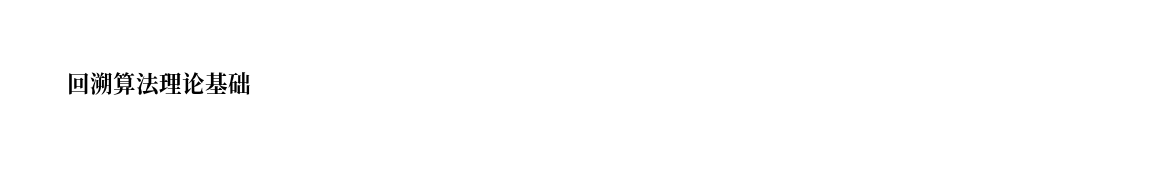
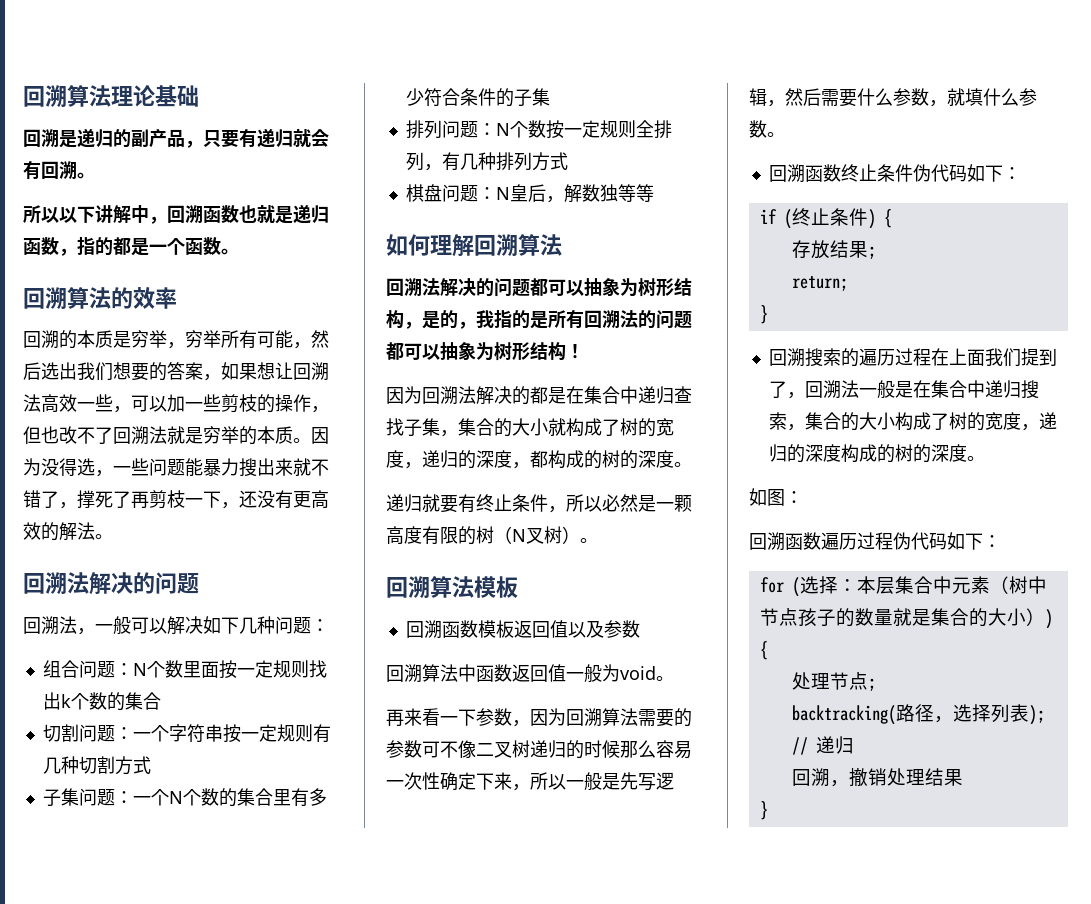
(251, 83) none -> [23,128,329,148] [23,161,95,179] [23,204,329,224] [23,236,239,256] [23,286,177,309] [23,330,329,349] [23,362,329,381] [23,394,329,413] [23,426,329,445] [23,458,329,477] [23,490,329,509] [23,522,113,541] [23,572,199,595] [23,616,329,635] [42,660,327,679] [42,692,161,711] [42,724,331,743] [42,756,151,775] [42,788,327,807] [405,88,550,107] [405,120,672,139] [405,152,568,171] [405,184,654,203] [386,234,562,257] [386,278,692,297] [386,309,692,329] [386,342,584,361] [386,386,692,405] [386,418,674,437] [386,450,692,469] [386,494,692,513] [386,526,598,545] [386,576,518,598] [405,620,640,638] [386,664,674,682] [386,708,692,727] [386,740,692,759] [386,772,674,791] [749,88,1037,107] [749,120,785,138] [768,164,1021,182] [759,208,892,229] [791,240,876,259] [791,276,848,291] [759,305,768,324] [768,348,1057,367] [768,380,1039,399] [768,412,1057,431] [768,444,985,463] [749,488,803,506] [749,532,1001,550] [759,576,1047,597] [759,608,1053,629] [759,641,768,660] [791,672,876,691] [791,704,1045,725] [791,736,854,755] [791,768,963,787] [759,801,768,820] // 回溯是递归的副产品，只要有递归就会有回溯。 // 所以以下讲解中，回溯函数也就是递归函数，指的都是一个函数。 // 回溯算法的效率 // 回溯的本质是穷举，穷举所有可能，然后选出我们想要的答案，如果想让回溯法高效一些，可以加一些剪枝的操作，但也改不了回溯法就是穷举的本质。因为没得选，一些问题能暴力搜出来就不错了，撑死了再剪枝一下，还没有更高效的解法。 // 回溯法解决的问题 // 回溯法，一般可以解决如下几种问题： // 组合问题：N个数里面按一定规则找出k个数的集合 // 切割问题：一个字符串按一定规则有几种切割方式 // 子集问题：一个N个数的集合里有多少符合条件的子集 // 排列问题：N个数按一定规则全排列，有几种排列方式 // 棋盘问题：N皇后，解数独等等 // 如何理解回溯算法 // 回溯法解决的问题都可以抽象为树形结构，是的，我指的是所有回溯法的问题都可以抽象为树形结构！ // 因为回溯法解决的都是在集合中递归查找子集，集合的大小就构成了树的宽度，递归的深度，都构成的树的深度。 // 递归就要有终止条件，所以必然是一颗高度有限的树（N叉树）。 // 回溯算法模板 // 回溯函数模板返回值以及参数 // 回溯算法中函数返回值一般为void。 // 再来看一下参数，因为回溯算法需要的参数可不像二叉树递归的时候那么容易一次性确定下来，所以一般是先写逻辑，然后需要什么参数，就填什么参数。 // 回溯函数终止条件伪代码如下： // if (终止条件) { // 存放结果; // return; // } // 回溯搜索的遍历过程在上面我们提到了，回溯法一般是在集合中递归搜索，集合的大小构成了树的宽度，递归的深度构成的树的深度。 // 如图： // 回溯函数遍历过程伪代码如下： // for (选择：本层集合中元素（树中节点孩子的数量就是集合的大小）) { // 处理节点; // backtracking(路径，选择列表); // 递归 // 回溯，撤销处理结果 // }

